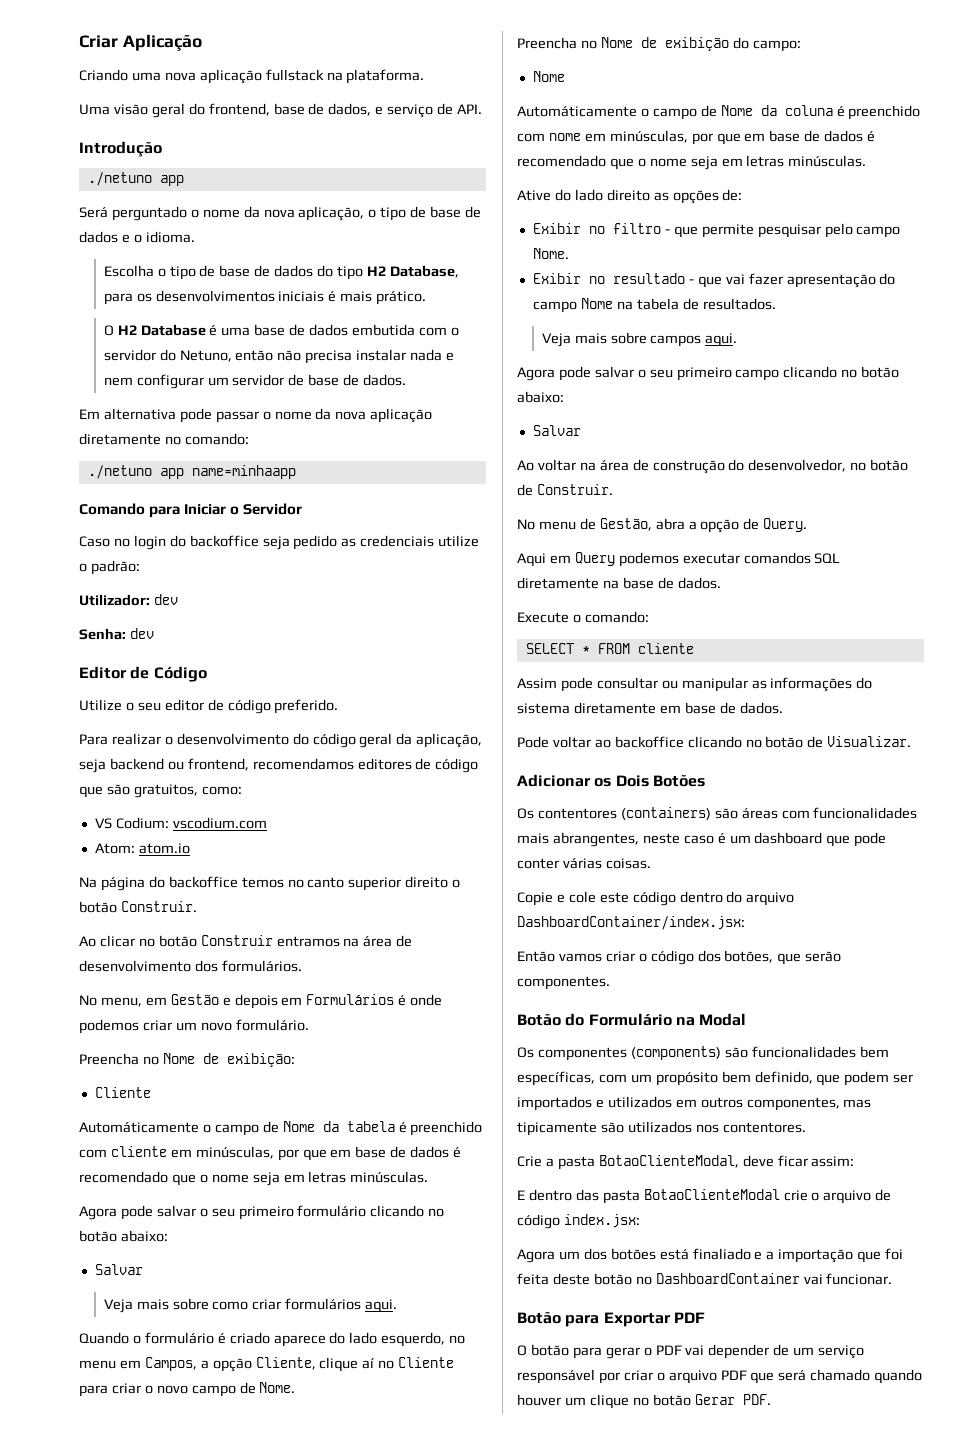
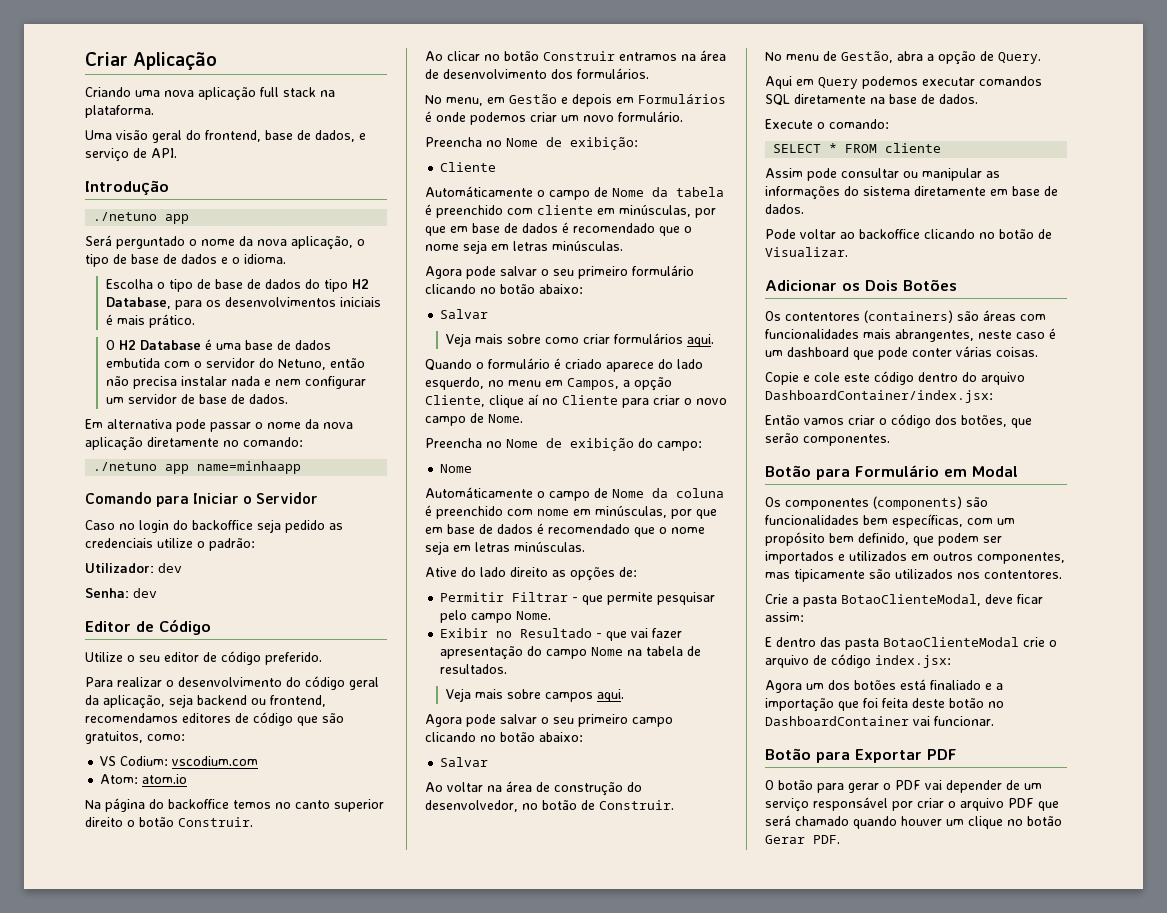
[265,69,324,81] fullstack -> [260,87,316,97] full stack
[532,223,661,234] Exibir no filtro -> [440,592,569,602] Permitir Filtrar
[612,273,685,284] resultado -> [520,628,593,638] Resultado
[565,1013,695,1026] do Formulário na -> [816,465,967,480] para Formulário em

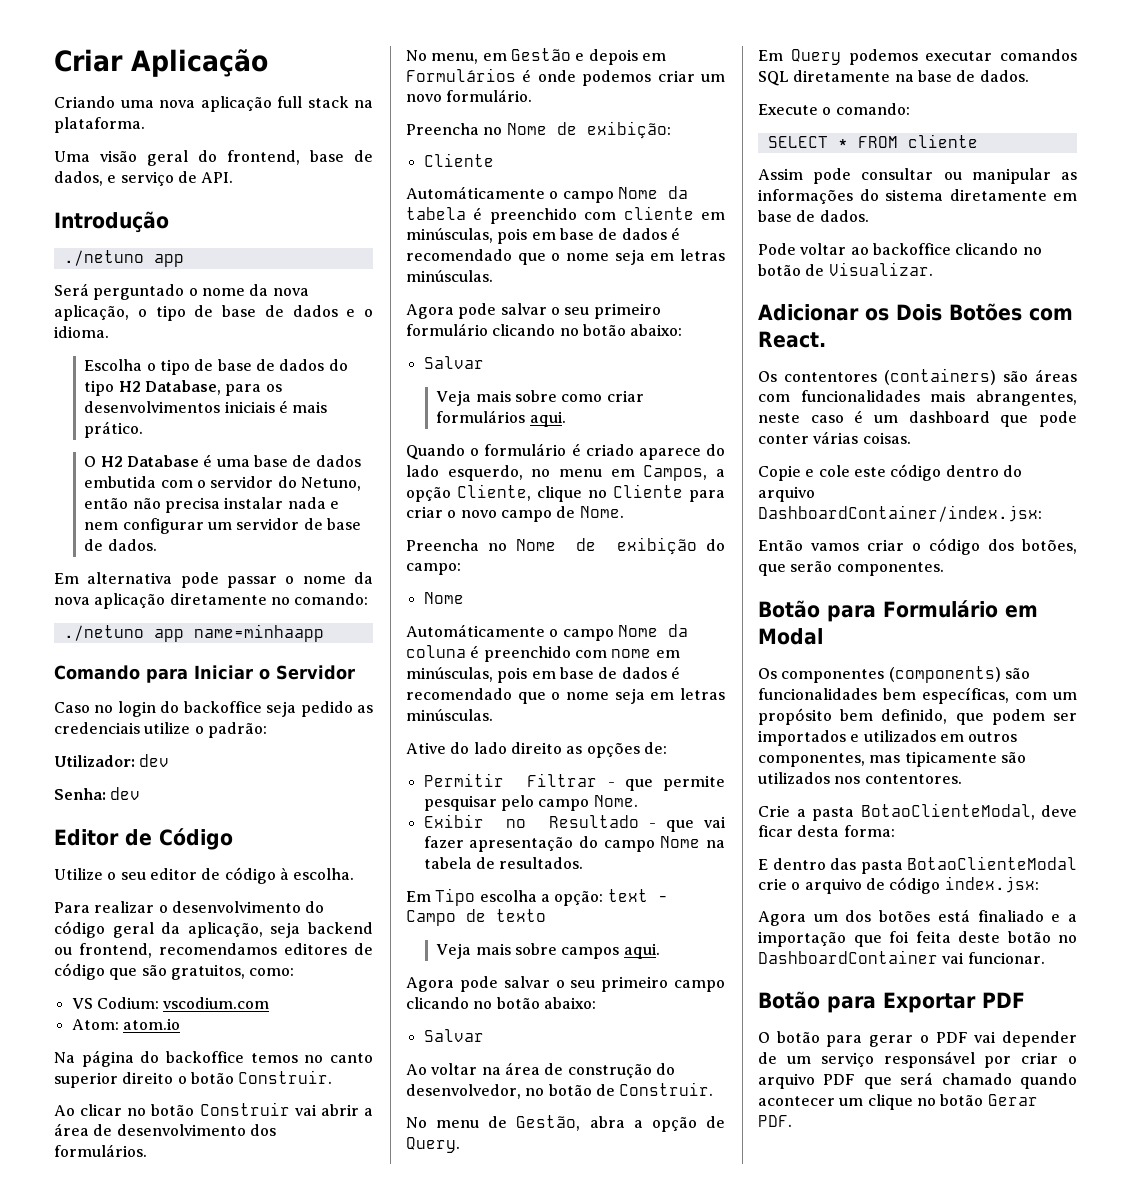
[265,652,322,665] preferido. -> [279,867,355,880] à escolha.
[619,52,696,61] entramos na -> [294,1104,373,1116] vai abrir a
[594,187,608,197] de -> (614, 197) none
[695,208,716,218] [425,226,446,236] por que -> [497,228,528,244] pois
[528,394,539,405] aí -> (582, 494) none
[594,488,608,498] de -> (614, 635) none
[671,509,717,519] por que -> [497,667,528,683] pois
(508, 669) none -> [406,888,668,906] [406,909,546,926] // Em Tipo escolha a opção: text - Campo de texto
[765,76,814,89] Aqui em -> [758,50,783,61] Em
(957, 285) none -> [1029,308,1073,321] [758,331,826,348] com React.
[765,612,804,622] assim: -> [797,825,895,837] desta forma:
[901,816,942,826] houver -> [758,1096,835,1106] acontecer

